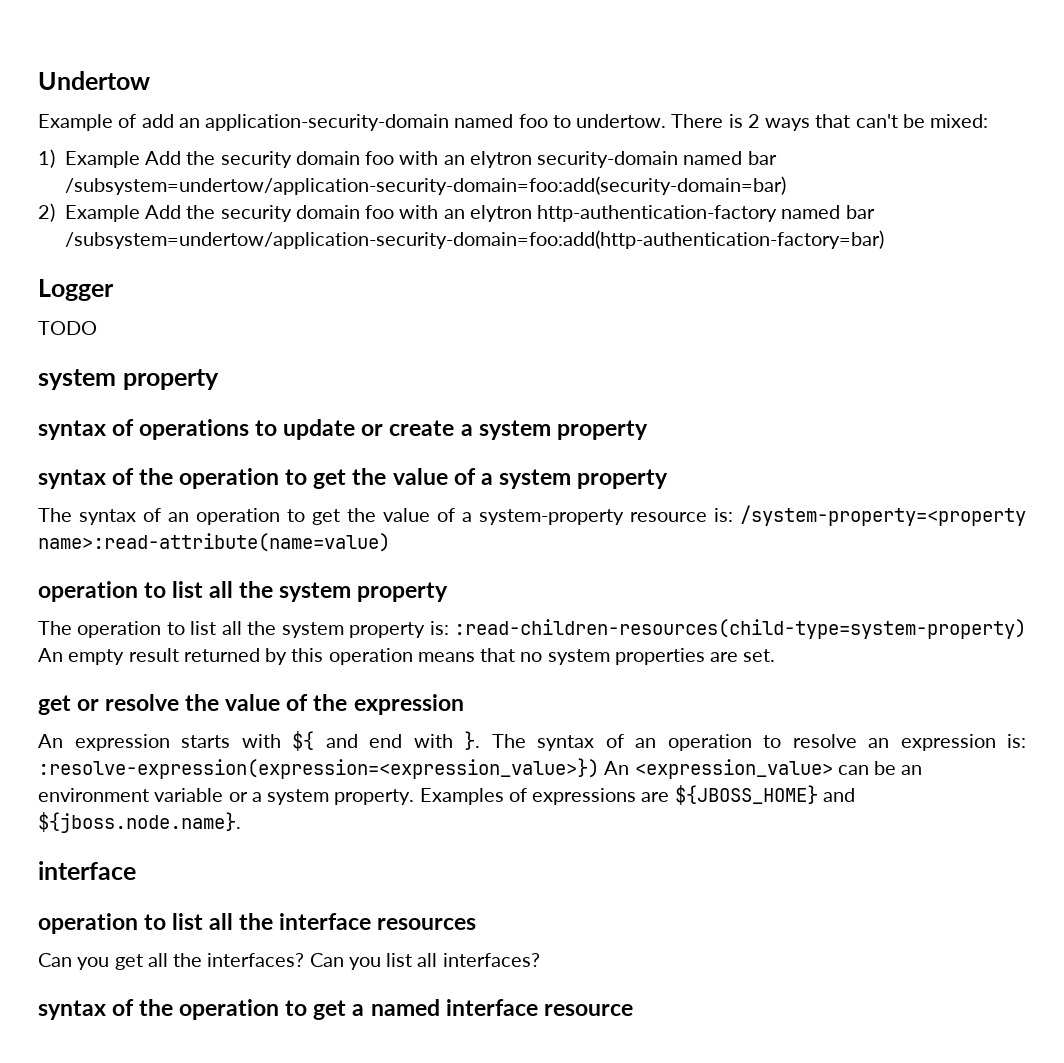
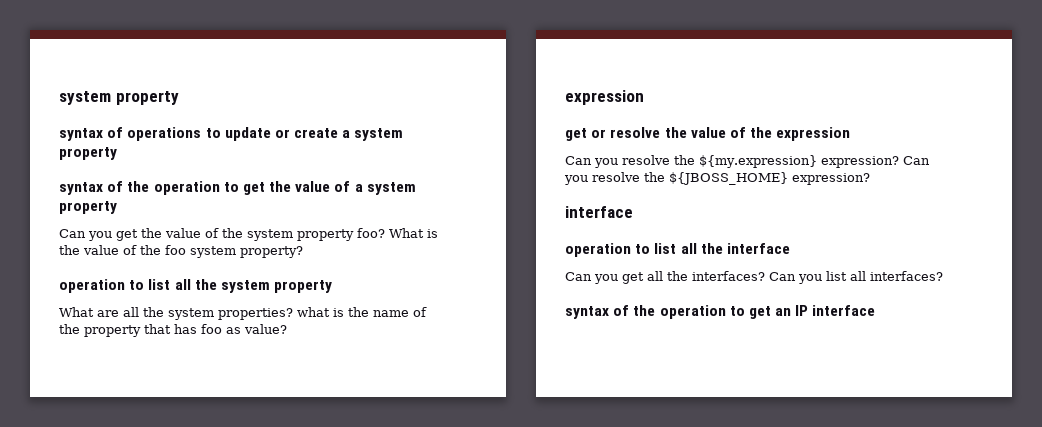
[38,71,150,90] [38,114,989,131] [38,149,777,168] [64,176,786,195] [38,203,875,222] [64,230,884,249] [38,279,114,301] [38,321,97,335] Undertow // Example of add an application-security-domain named foo to undertow. There is 2 ways that can't be mixed: // 1) Example Add the security domain foo with an elytron security-domain named bar /subsystem=undertow/application-security-domain=foo:add(security-domain=bar) // 2) Example Add the security domain foo with an elytron http-authentication-factory named bar /subsystem=undertow/application-security-domain=foo:add(http-authentication-factory=bar) // Logger // TODO // -> (59, 98) none
[38,505,1026,526] [38,533,390,552] The syntax of an operation to get the value of a system-property resource is: /system-property=<property name>:read-attribute(name=value) -> [59,228,438,241] [59,245,303,258] Can you get the value of the system property foo? What is the value of the foo system property?
[38,619,1026,639] [38,648,776,665] The operation to list all the system property is: :read-children-resources(child-type=system-property) An empty result returned by this operation means that no system properties are set. -> [59,307,427,320] [59,324,287,337] [565,90,644,105] What are all the system properties? what is the name of the property that has foo as value? // expression
[38,731,1026,751] [38,758,923,779] [38,785,855,805] [38,812,241,833] An expression starts with ${ and end with }. The syntax of an operation to resolve an expression is: :resolve-expression(expression=<expression_value>}) An <expression_value> can be an environment variable or a system property. Examples of expressions are ${JBOSS_HOME} and ${jboss.node.name}. -> [565,155,930,168] [564,172,870,185] Can you resolve the ${my.expression} expression? Can you resolve the ${JBOSS_HOME} expression?
[377,918,477,930] resources -> (790, 248) none
[352,999,633,1016] a named interface resource -> [775,305,876,316] an IP interface

